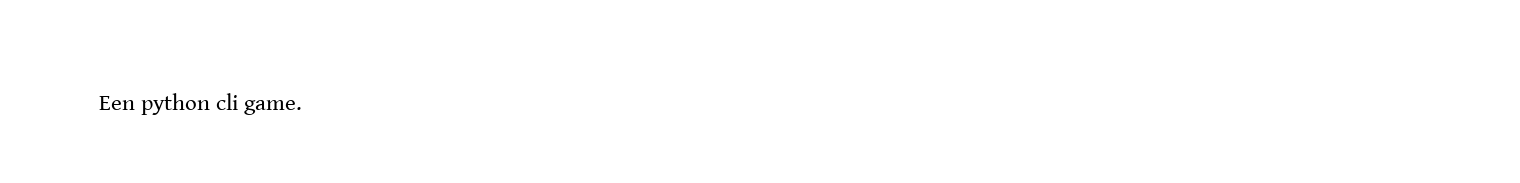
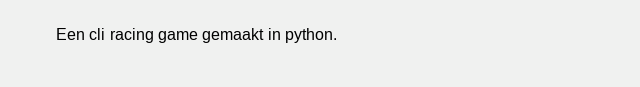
[141,93,303,115] python cli game. -> [89,28,337,43] cli racing game gemaakt in python.

